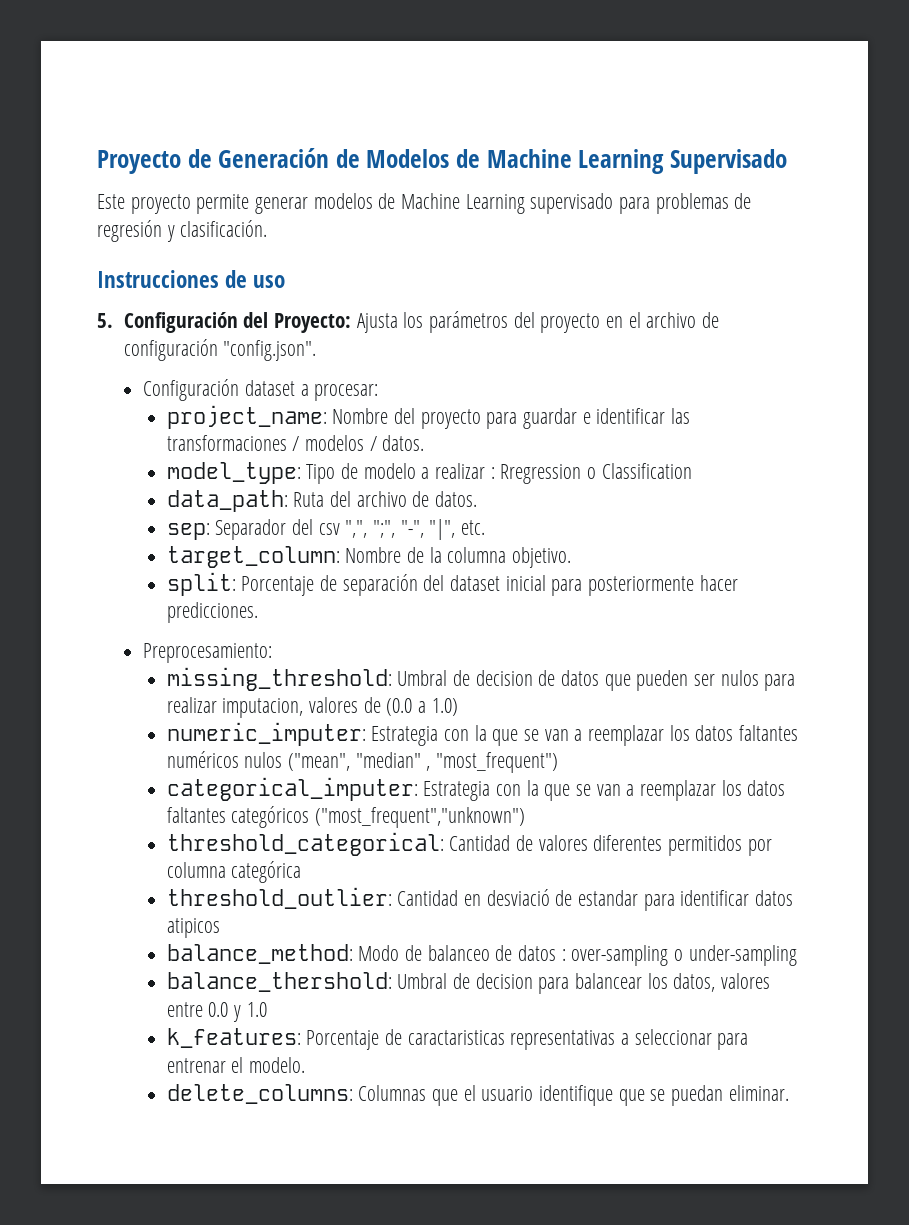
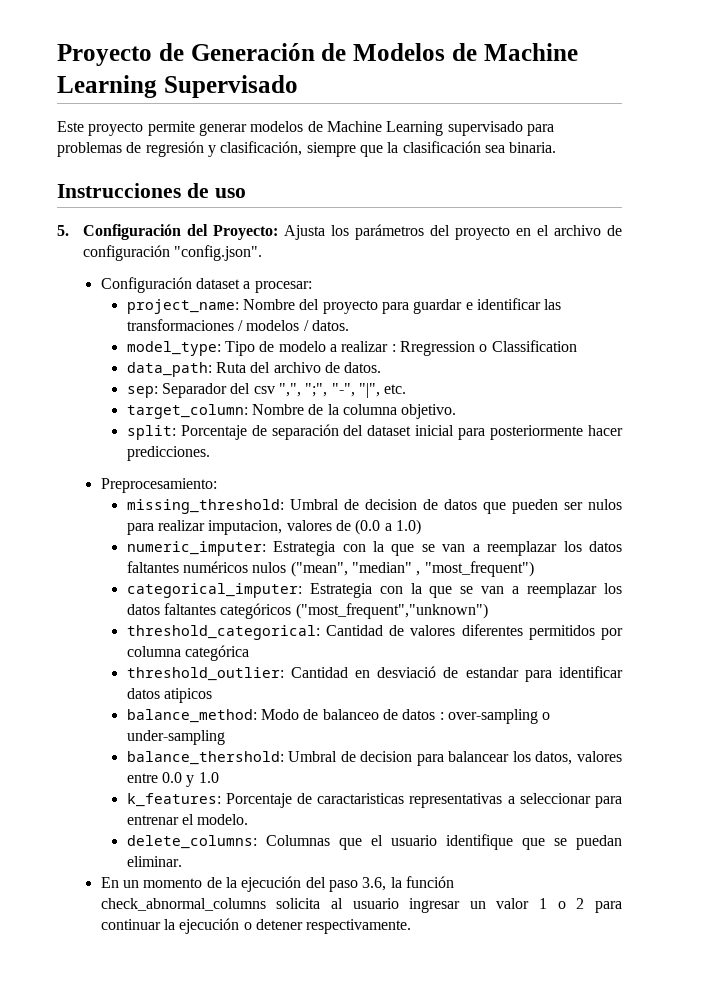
[180,220,268,237] clasificación. -> [220,141,557,157] clasificación, siempre que la clasificación sea binaria.
(789, 1093) none -> [100,876,454,892] [100,898,622,913] [100,918,412,934] // En un momento de la ejecución del paso 3.6, la función check_abnormal_columns solicita al usuario ingresar un valor 1 o 2 para continuar la ejecución o detener respectivamente.

